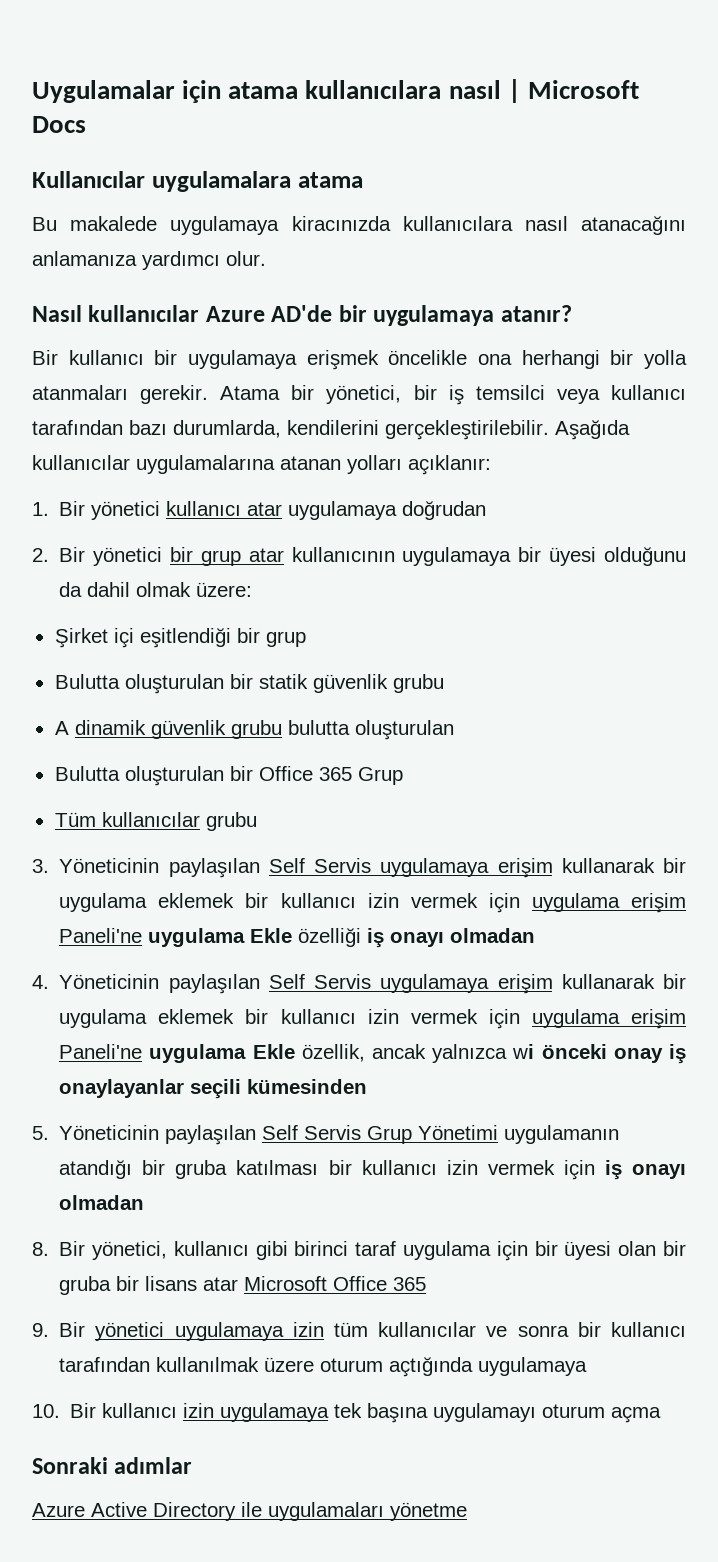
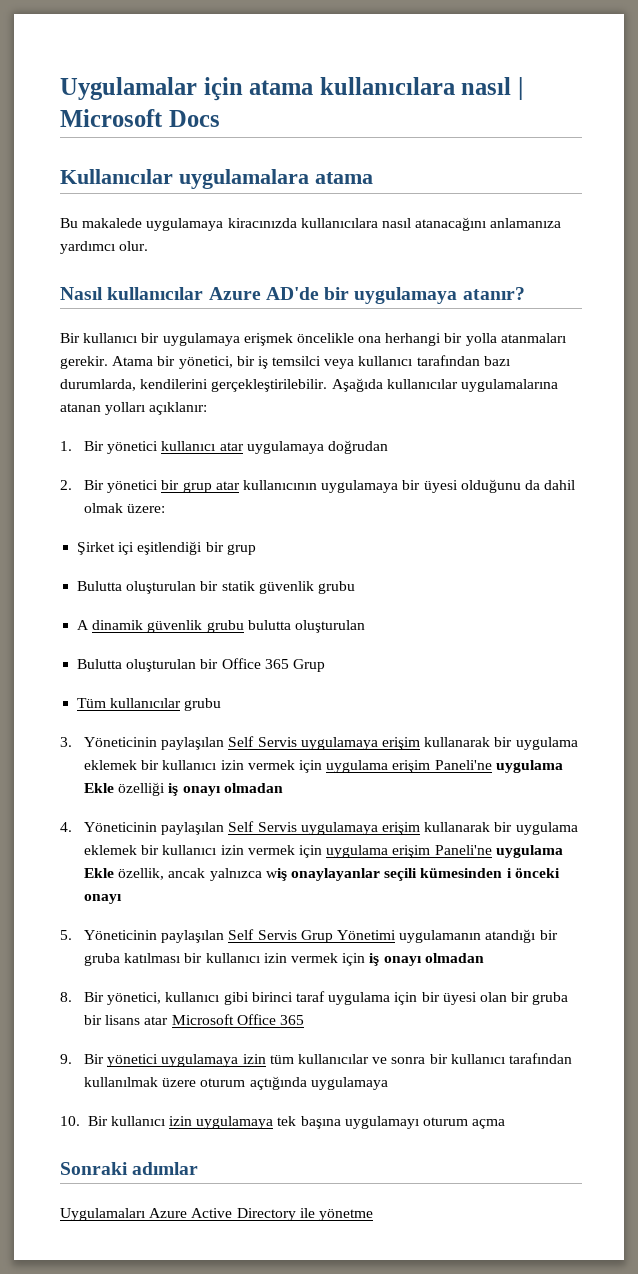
[512,1044,687,1064] wi önceki onay iş -> [265,868,287,881] wiş
(368, 1086) none -> [506,868,560,878] [84,894,123,904] i önceki onayı
(193, 1465) none -> [60,1208,146,1221] Uygulamaları
[268,1502,384,1521] uygulamaları -> (315, 1213) none

